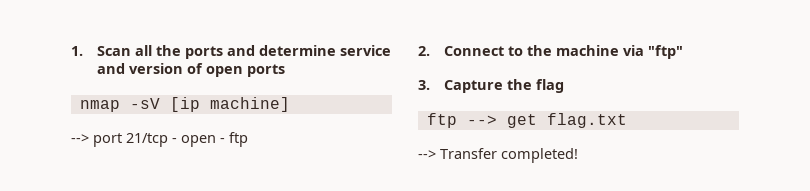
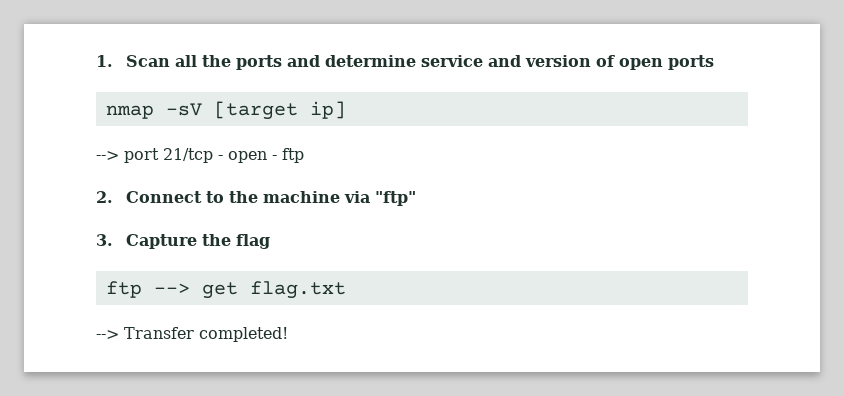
[169,97,290,112] [ip machine] -> [213,101,346,120] [target ip]

